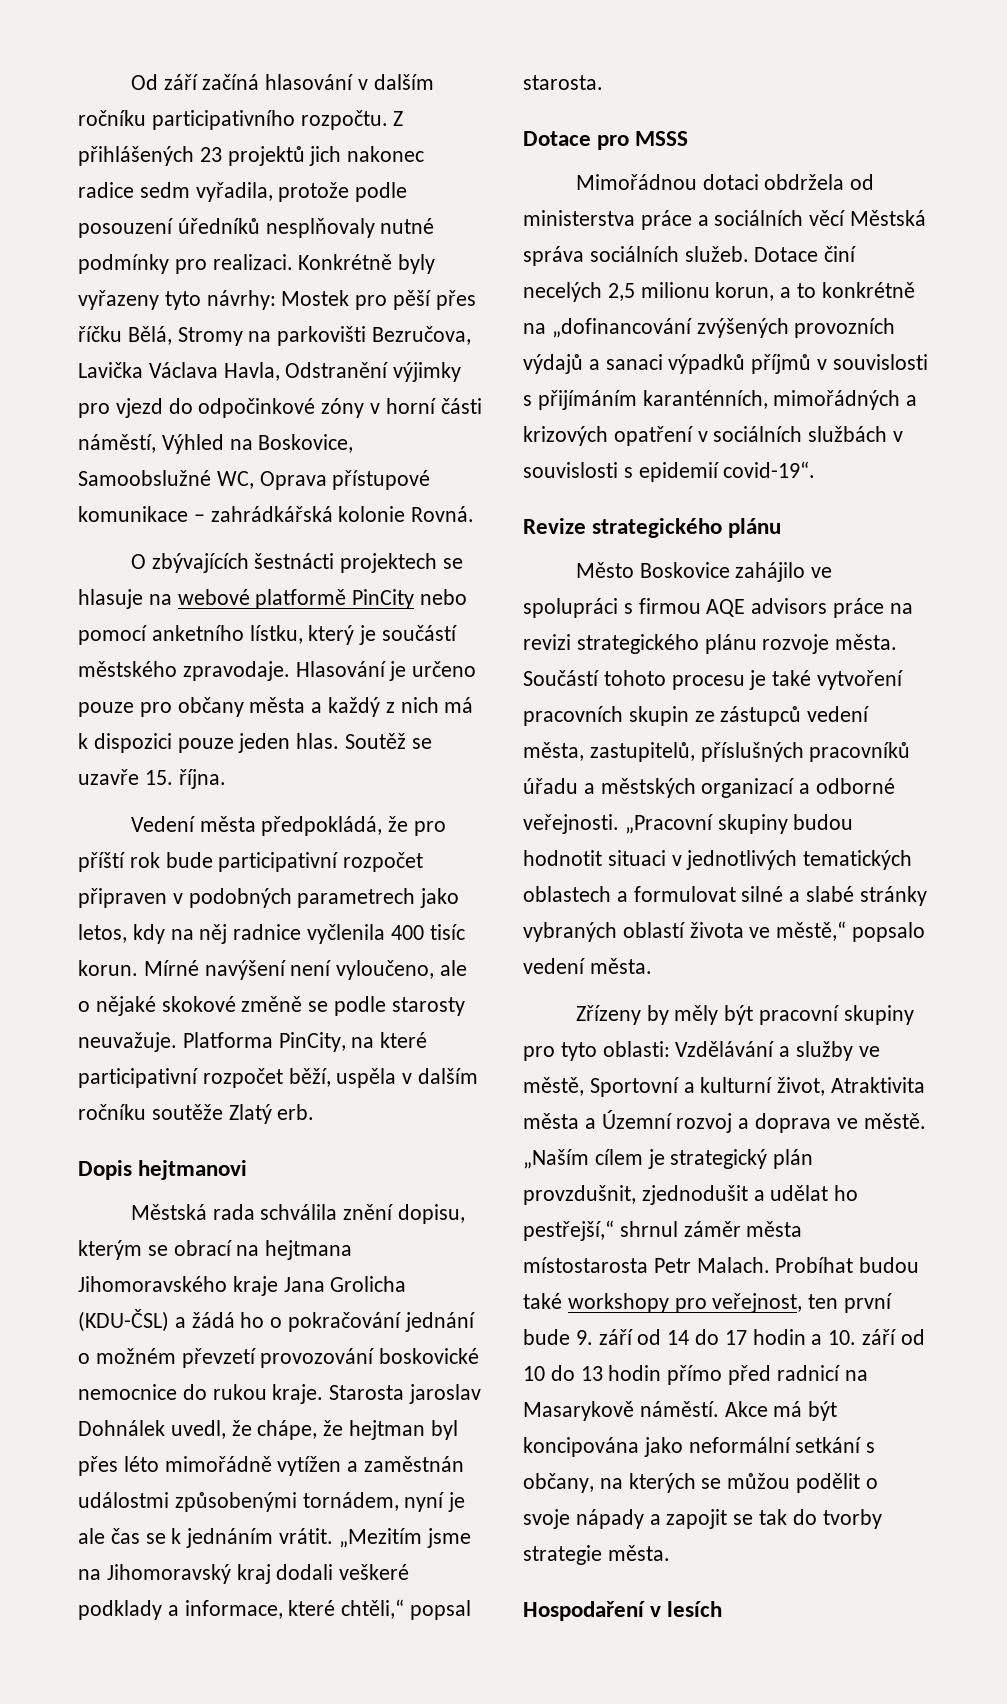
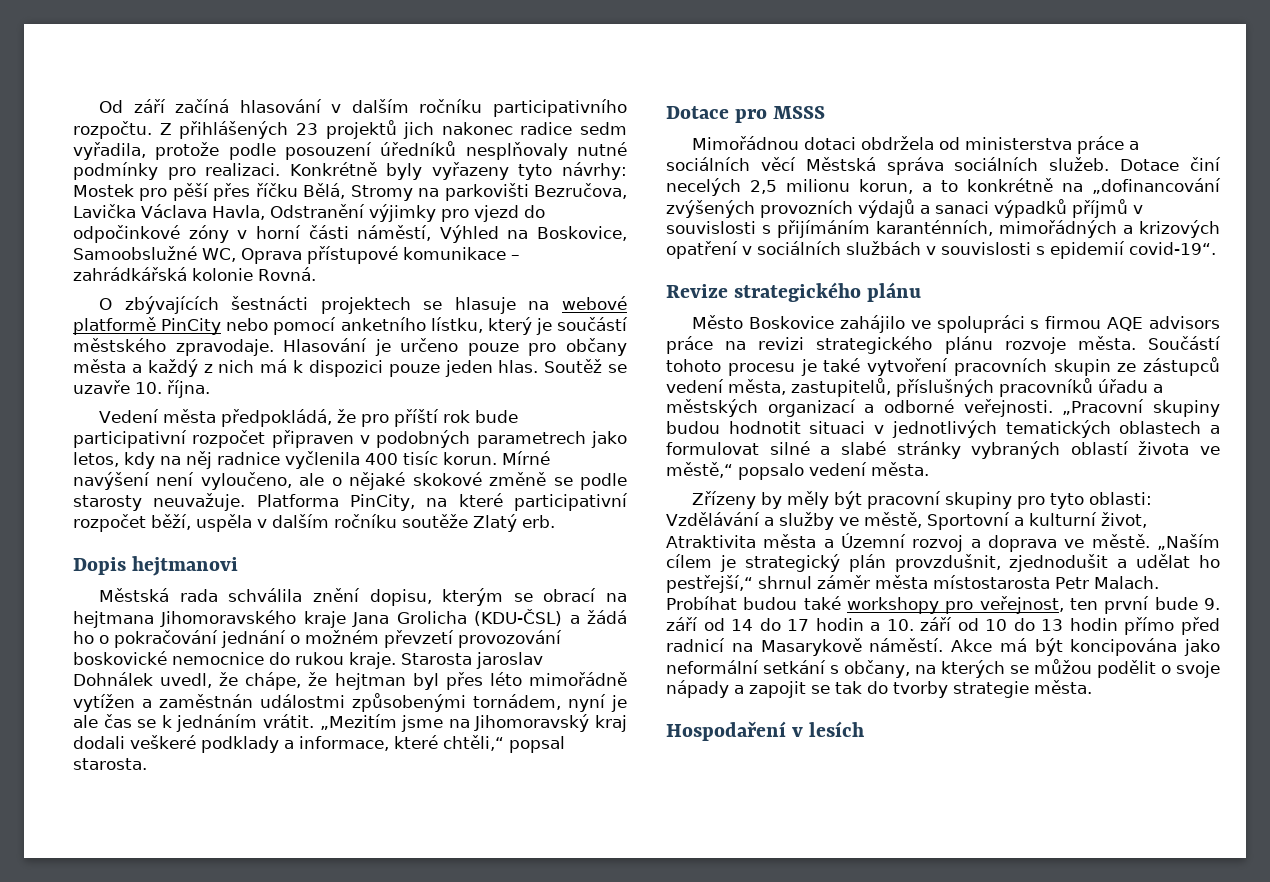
[144,770,173,785] 15. -> [135,382,162,394] 10.

